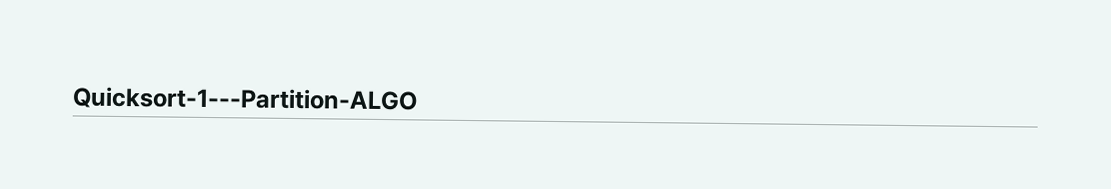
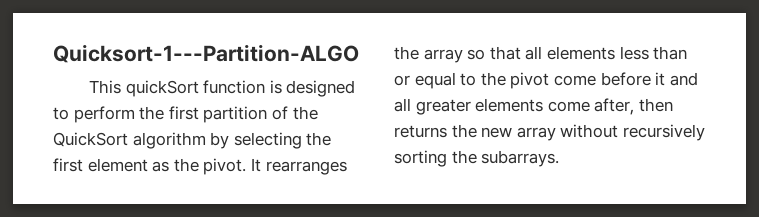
(418, 99) none -> [88,80,356,97] [53,106,318,123] [53,132,332,149] [53,158,347,175] [394,46,688,63] [394,72,698,89] [394,98,673,115] [394,124,705,141] [394,150,560,167] // This quickSort function is designed to perform the first partition of the QuickSort algorithm by selecting the first element as the pivot. It rearranges the array so that all elements less than or equal to the pivot come before it and all greater elements come after, then returns the new array without recursively sorting the subarrays.

